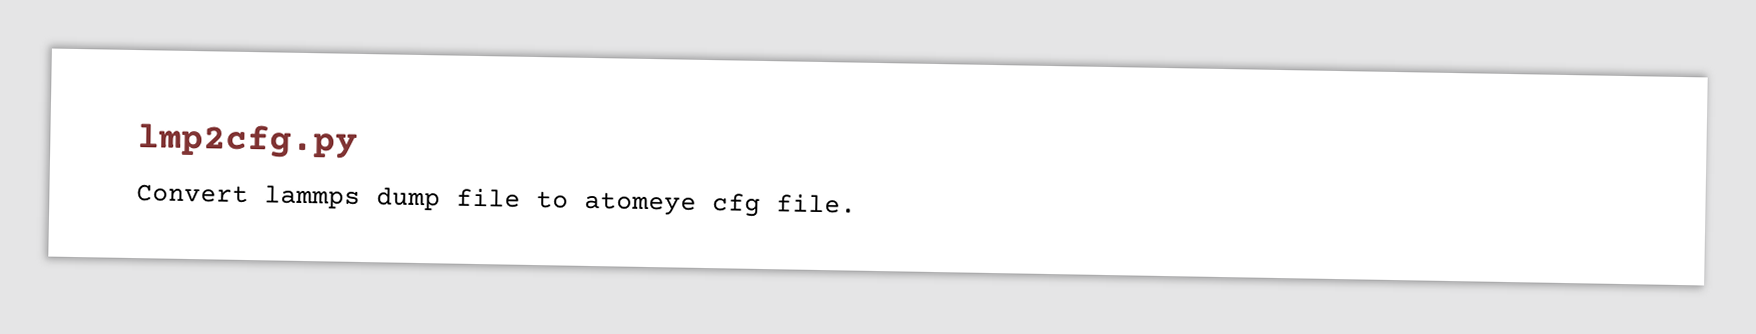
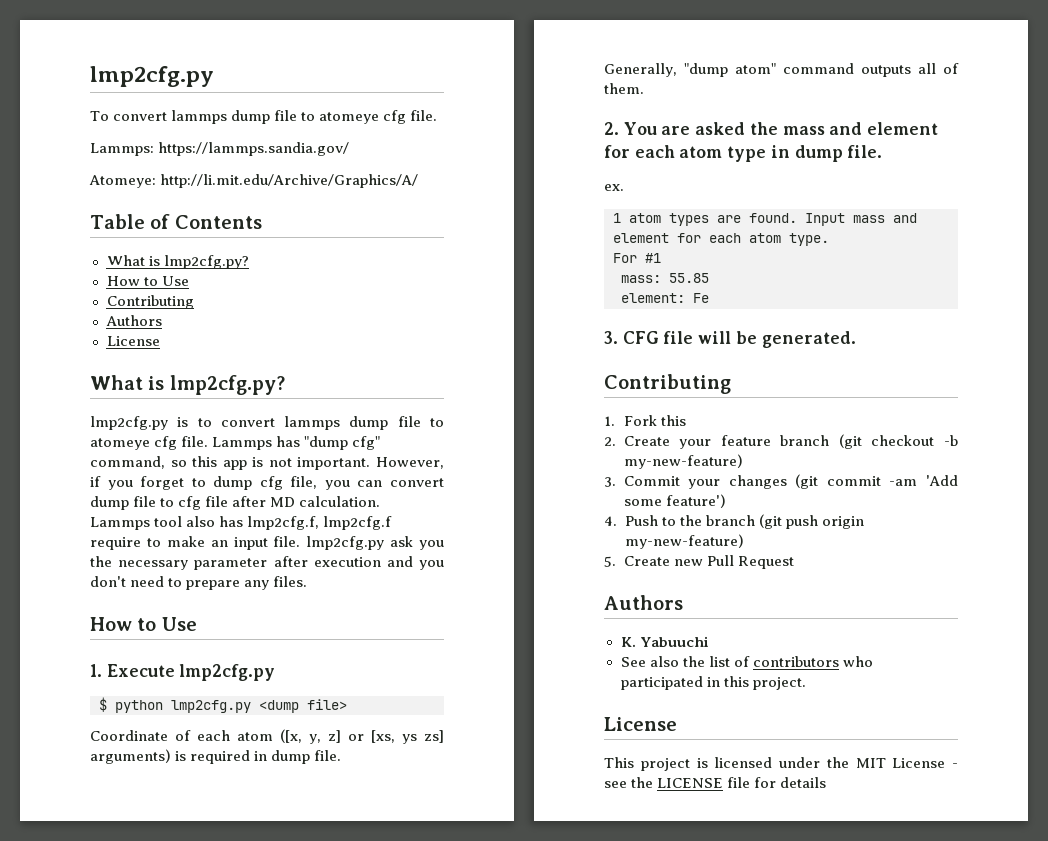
[137,123,358,159] [136,184,857,217] lmp2cfg.py // Convert lammps dump file to atomeye cfg file. -> [90,66,214,87] [90,110,438,124] [90,142,350,156] [89,174,419,188] [90,214,262,229] [106,255,249,269] [106,276,189,286] [106,295,194,309] [105,315,162,326] [106,336,160,346] [90,375,285,395] [90,416,444,430] [90,436,381,450] [90,456,444,470] [90,476,444,490] [90,496,381,510] [90,516,393,530] [90,536,444,550] [90,556,444,570] [90,576,308,590] [90,617,197,631] [90,664,276,681] [99,697,347,713] [90,729,444,744] [90,749,342,764] [604,63,959,77] [604,83,644,94] [604,122,939,135] [604,145,883,162] [604,184,624,191] [613,213,917,226] [613,233,829,246] [613,253,661,263] [621,273,709,283] [621,293,709,303] [604,331,856,348] [604,374,731,394] [604,415,686,426] [604,434,958,449] [623,454,743,469] [604,474,958,489] [623,494,726,508] [604,514,864,529] [624,534,744,549] [604,555,794,569] [604,595,683,610] [620,636,709,647] [620,656,873,667] [620,676,806,690] [604,717,677,731] [604,757,958,771] [604,777,827,788] lmp2cfg.py // To convert lammps dump file to atomeye cfg file. // Lammps: https://lammps.sandia.gov/ // Atomeye: http://li.mit.edu/Archive/Graphics/A/ // Table of Contents // What is lmp2cfg.py? // How to Use // Contributing // Authors // License // What is lmp2cfg.py? // lmp2cfg.py is to convert lammps dump file to atomeye cfg file. Lammps has "dump cfg" command, so this app is not important. However, if you forget to dump cfg file, you can convert dump file to cfg file after MD calculation. Lammps tool also has lmp2cfg.f, lmp2cfg.f require to make an input file. lmp2cfg.py ask you the necessary parameter after execution and you don't need to prepare any files. // How to Use // 1. Execute lmp2cfg.py // $ python lmp2cfg.py <dump file> // Coordinate of each atom ([x, y, z] or [xs, ys zs] arguments) is required in dump file. // Generally, "dump atom" command outputs all of them. // 2. You are asked the mass and element for each atom type in dump file. // ex. // 1 atom types are found. Input mass and element for each atom type. // For #1 // mass: 55.85 // element: Fe // 3. CFG file will be generated. // Contributing // 1. Fork this // 2. Create your feature branch (git checkout -b my-new-feature) // 3. Commit your changes (git commit -am 'Add some feature') // 4. Push to the branch (git push origin my-new-feature) // 5. Create new Pull Request // Authors // K. Yabuuchi // See also the list of contributors who participated in this project. // License // This project is licensed under the MIT License - see the LICENSE file for details

